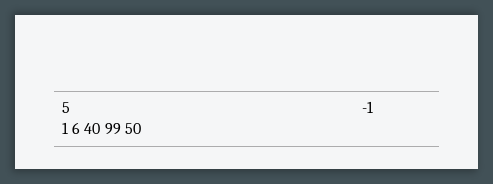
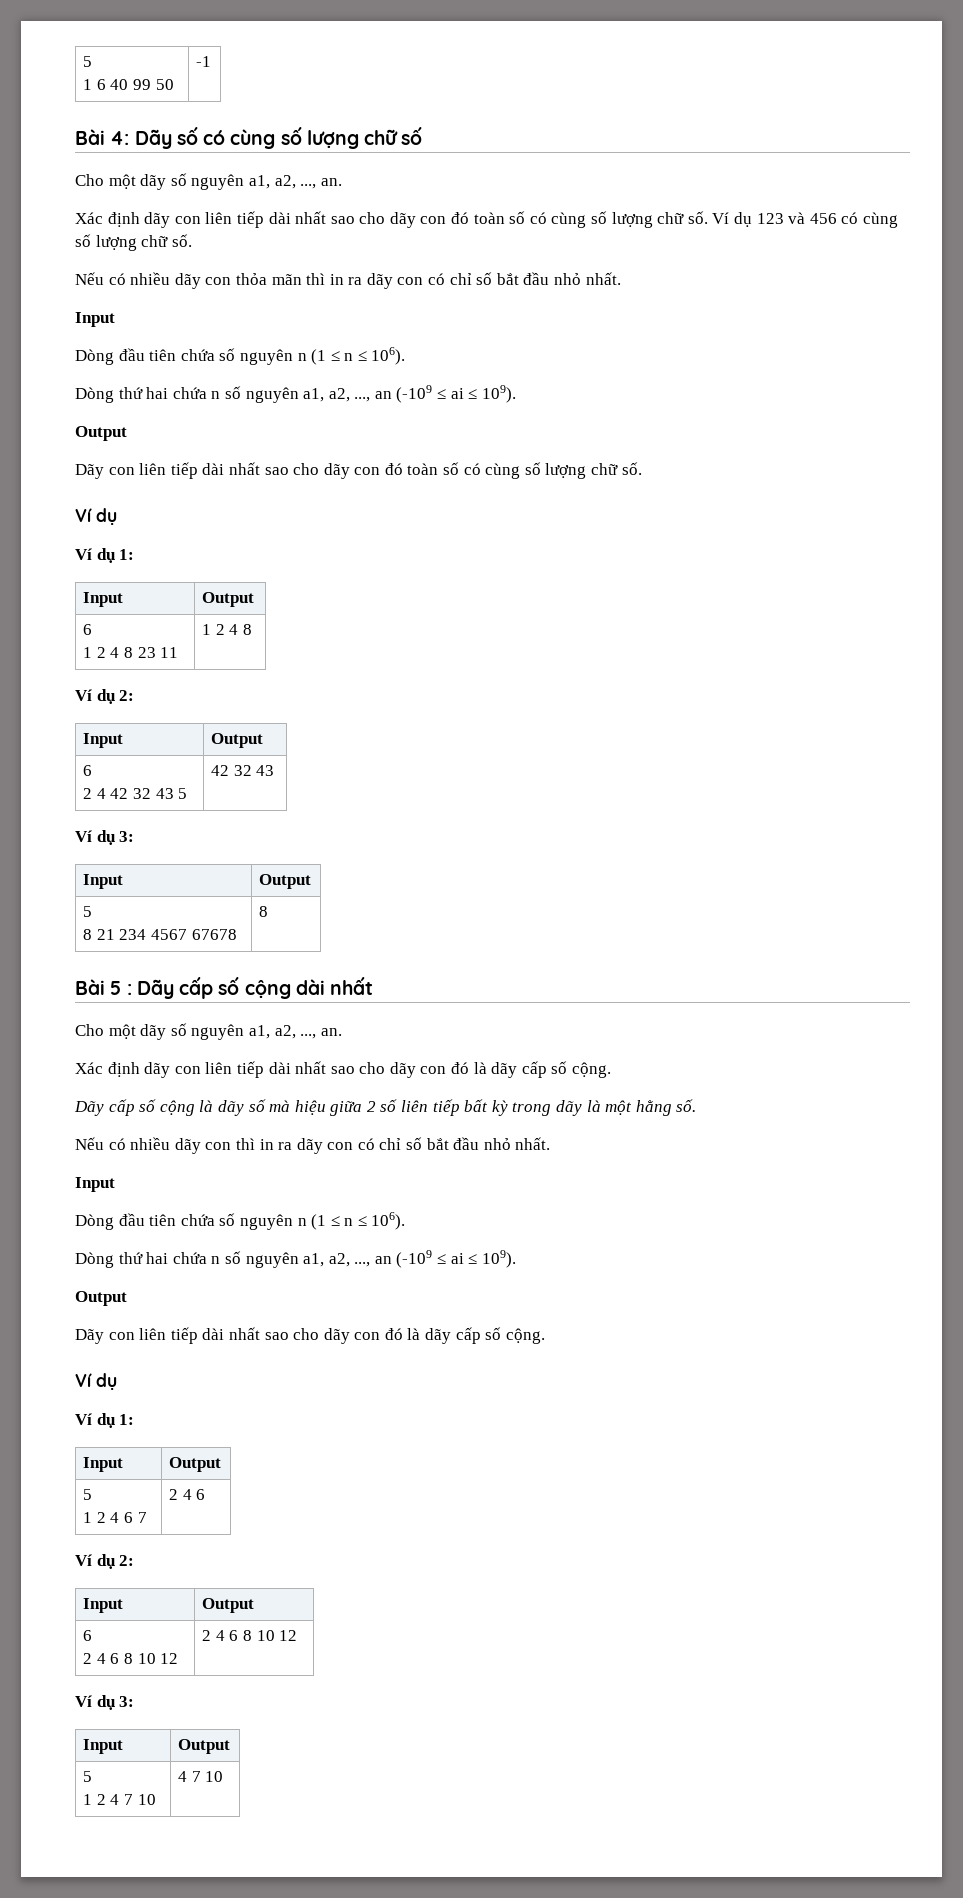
(373, 107) none -> [75,127,423,149] [75,173,342,190] [75,211,898,228] [75,234,192,251] [75,272,621,289] [75,312,115,327] [75,347,406,365] [75,385,516,403] [75,426,127,441] [75,462,642,479] [75,508,117,525] [75,548,135,563] [83,592,124,607] [202,592,255,607] [83,624,93,635] [83,647,179,658] [202,624,252,635] [75,689,135,704] [83,733,124,748] [211,733,264,748] [83,765,93,776] [83,788,188,799] [211,765,275,776] [75,830,135,845] [83,874,124,889] [259,874,312,889] [83,906,93,917] [83,929,237,940] [259,906,269,917] [75,977,374,999] [75,1023,342,1040] [75,1061,612,1078] [74,1099,697,1116] [75,1137,551,1154] [75,1177,115,1192] [75,1212,406,1230] [75,1250,516,1268] [75,1291,127,1306] [75,1327,545,1344] [75,1373,117,1390] [75,1413,135,1428] [83,1457,124,1472] [169,1457,222,1472] [83,1489,93,1500] [83,1512,147,1523] [169,1489,206,1500] [75,1554,135,1569] [83,1598,124,1613] [202,1598,255,1613] [83,1630,93,1641] [83,1653,179,1664] [202,1630,298,1641] [75,1695,135,1710] [83,1739,124,1754] [178,1739,231,1754] [83,1771,93,1782] [83,1794,156,1805] [178,1771,224,1782] // Bài 4: Dãy số có cùng số lượng chữ số // Cho một dãy số nguyên a1, a2, ..., an. // Xác định dãy con liên tiếp dài nhất sao cho dãy con đó toàn số có cùng số lượng chữ số. Ví dụ 123 và 456 có cùng số lượng chữ số. // Nếu có nhiều dãy con thỏa mãn thì in ra dãy con có chỉ số bắt đầu nhỏ nhất. // Input // Dòng đầu tiên chứa số nguyên n (1 ≤ n ≤ 106). // Dòng thứ hai chứa n số nguyên a1, a2, ..., an (-109 ≤ ai ≤ 109). // Output // Dãy con liên tiếp dài nhất sao cho dãy con đó toàn số có cùng số lượng chữ số. // Ví dụ // Ví dụ 1: // Input | Output // 6 // 1 2 4 8 23 11 | 1 2 4 8 // Ví dụ 2: // Input | Output // 6 // 2 4 42 32 43 5 | 42 32 43 // Ví dụ 3: // Input | Output // 5 // 8 21 234 4567 67678 | 8 // Bài 5 : Dãy cấp số cộng dài nhất // Cho một dãy số nguyên a1, a2, ..., an. // Xác định dãy con liên tiếp dài nhất sao cho dãy con đó là dãy cấp số cộng. // Dãy cấp số cộng là dãy số mà hiệu giữa 2 số liên tiếp bất kỳ trong dãy là một hằng số. // Nếu có nhiều dãy con thì in ra dãy con có chỉ số bắt đầu nhỏ nhất. // Input // Dòng đầu tiên chứa số nguyên n (1 ≤ n ≤ 106). // Dòng thứ hai chứa n số nguyên a1, a2, ..., an (-109 ≤ ai ≤ 109). // Output // Dãy con liên tiếp dài nhất sao cho dãy con đó là dãy cấp số cộng. // Ví dụ // Ví dụ 1: // Input | Output // 5 // 1 2 4 6 7 | 2 4 6 // Ví dụ 2: // Input | Output // 6 // 2 4 6 8 10 12 | 2 4 6 8 10 12 // Ví dụ 3: // Input | Output // 5 // 1 2 4 7 10 | 4 7 10

